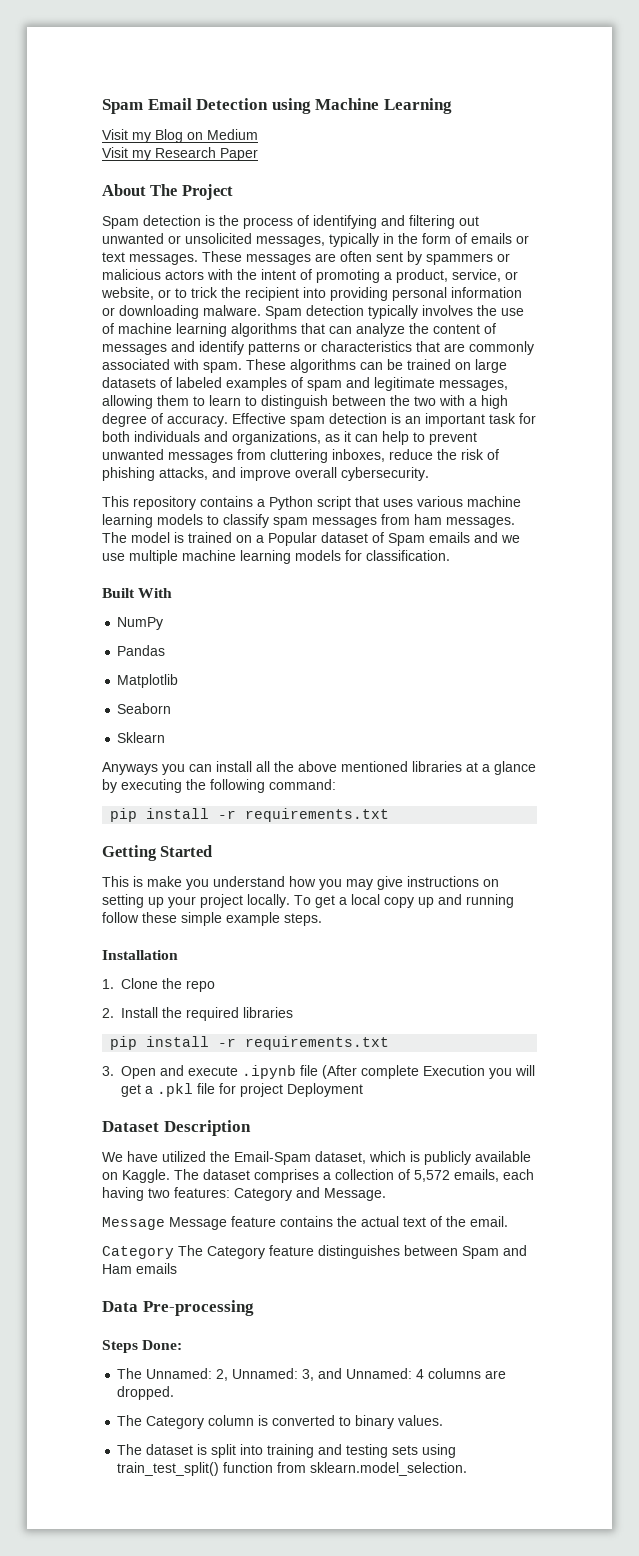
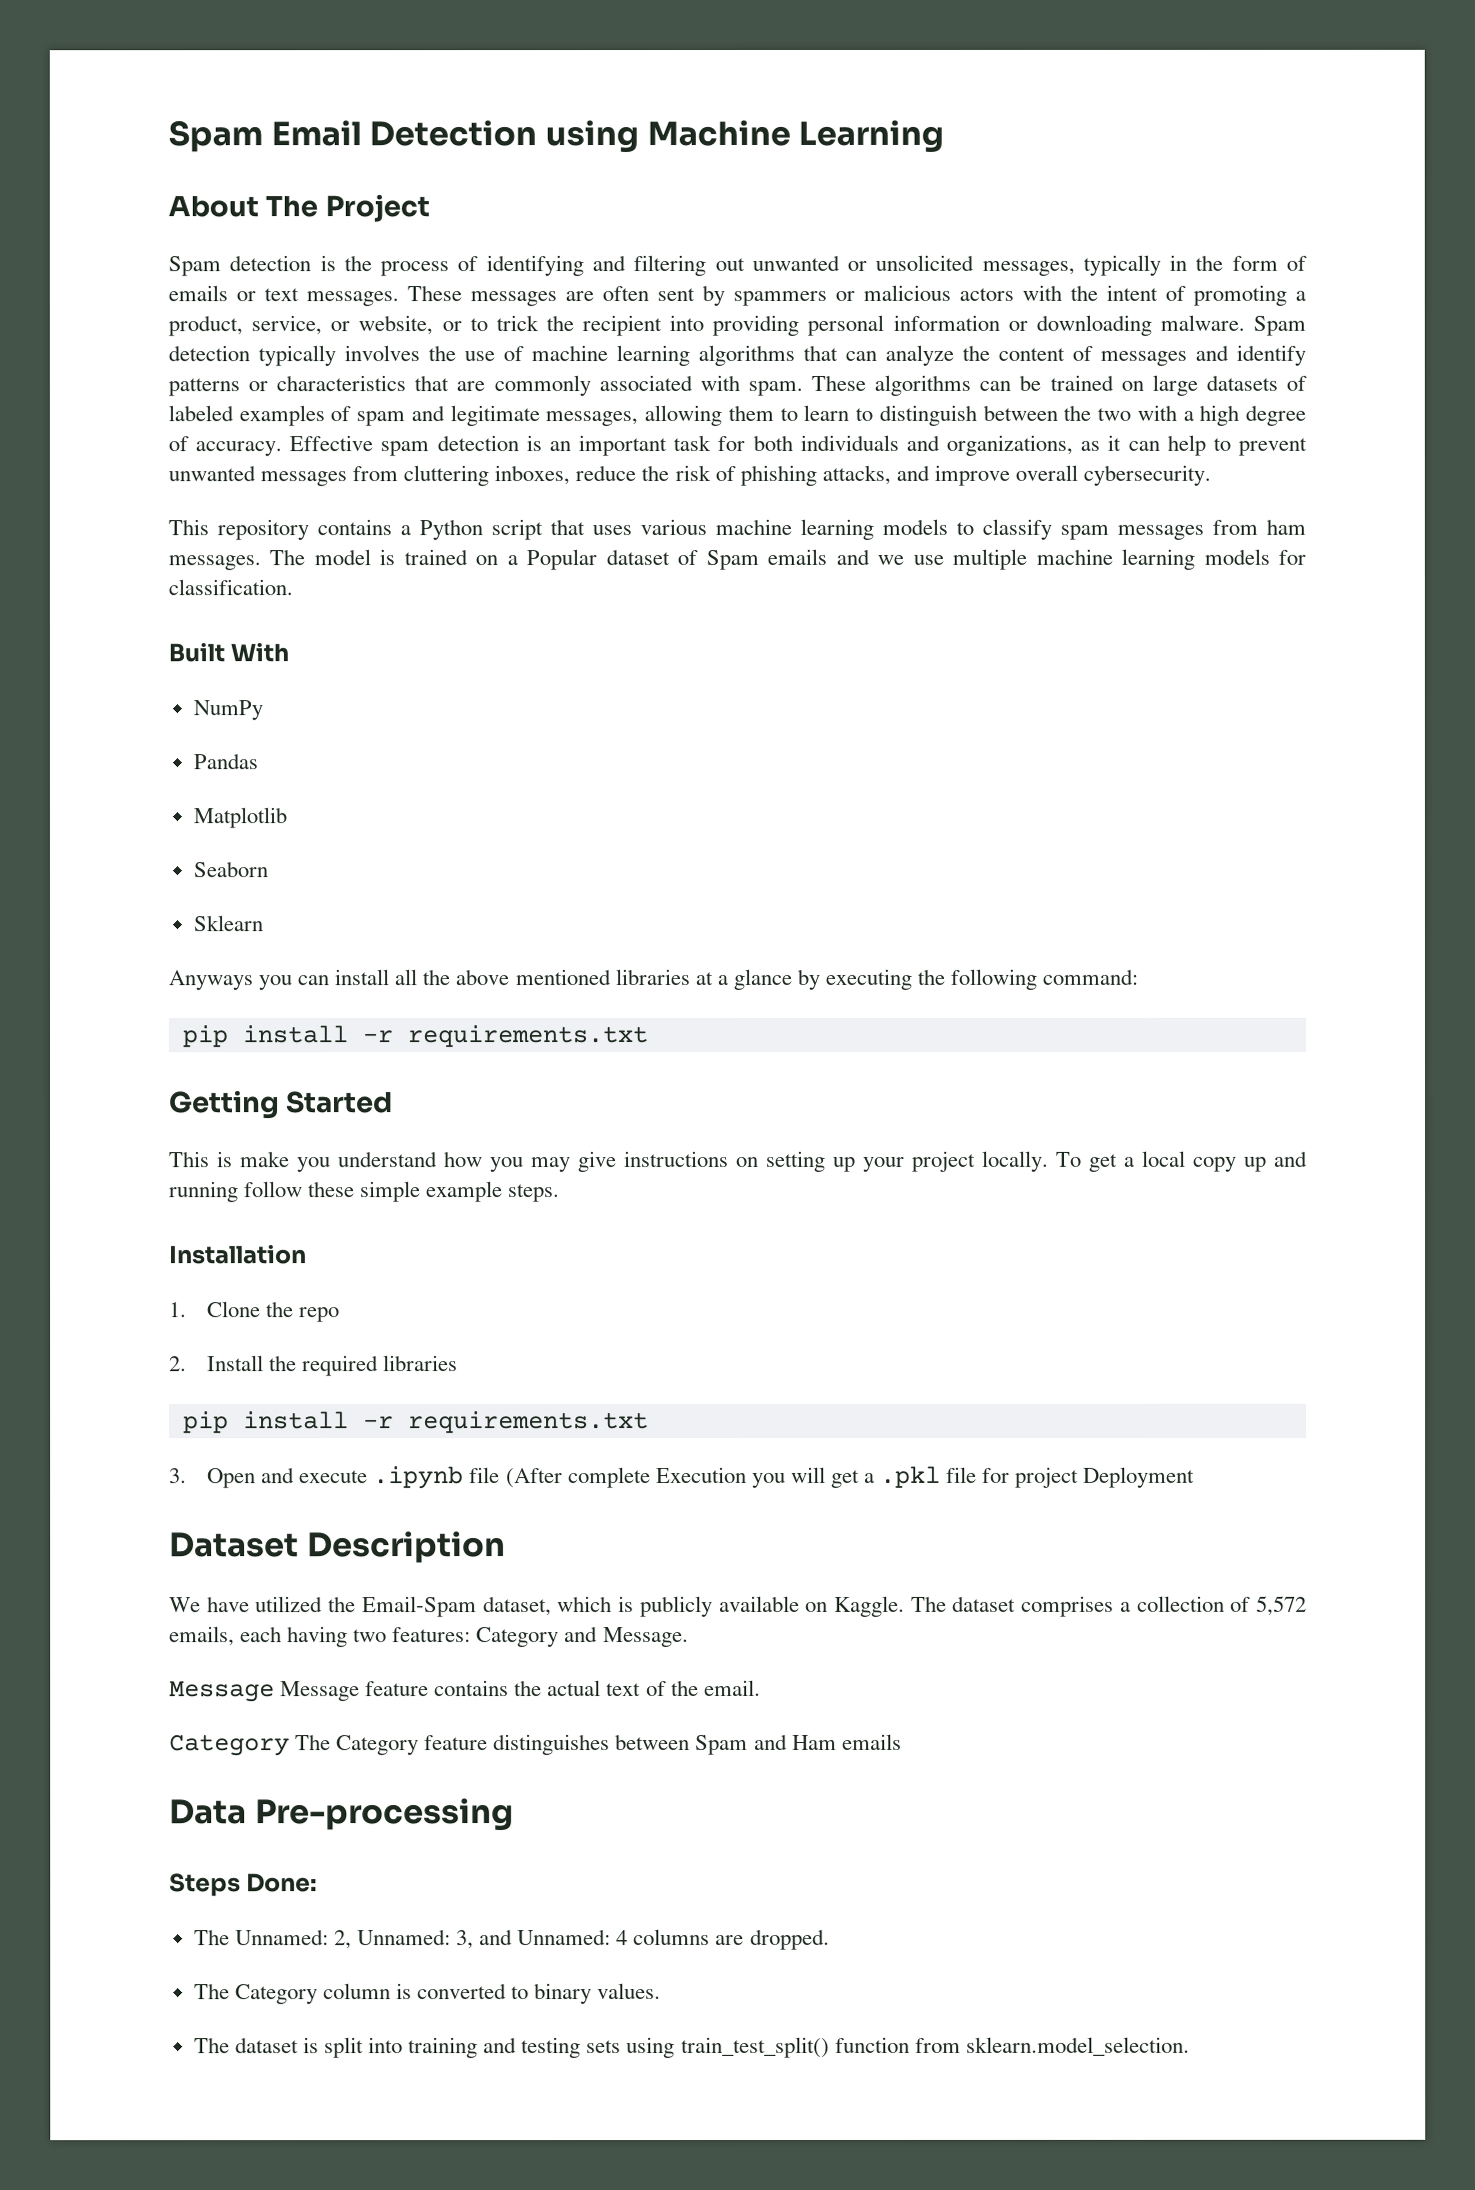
[102,129,258,143] [102,147,258,161] // Visit my Blog on Medium // Visit my Research Paper -> (945, 135) none

